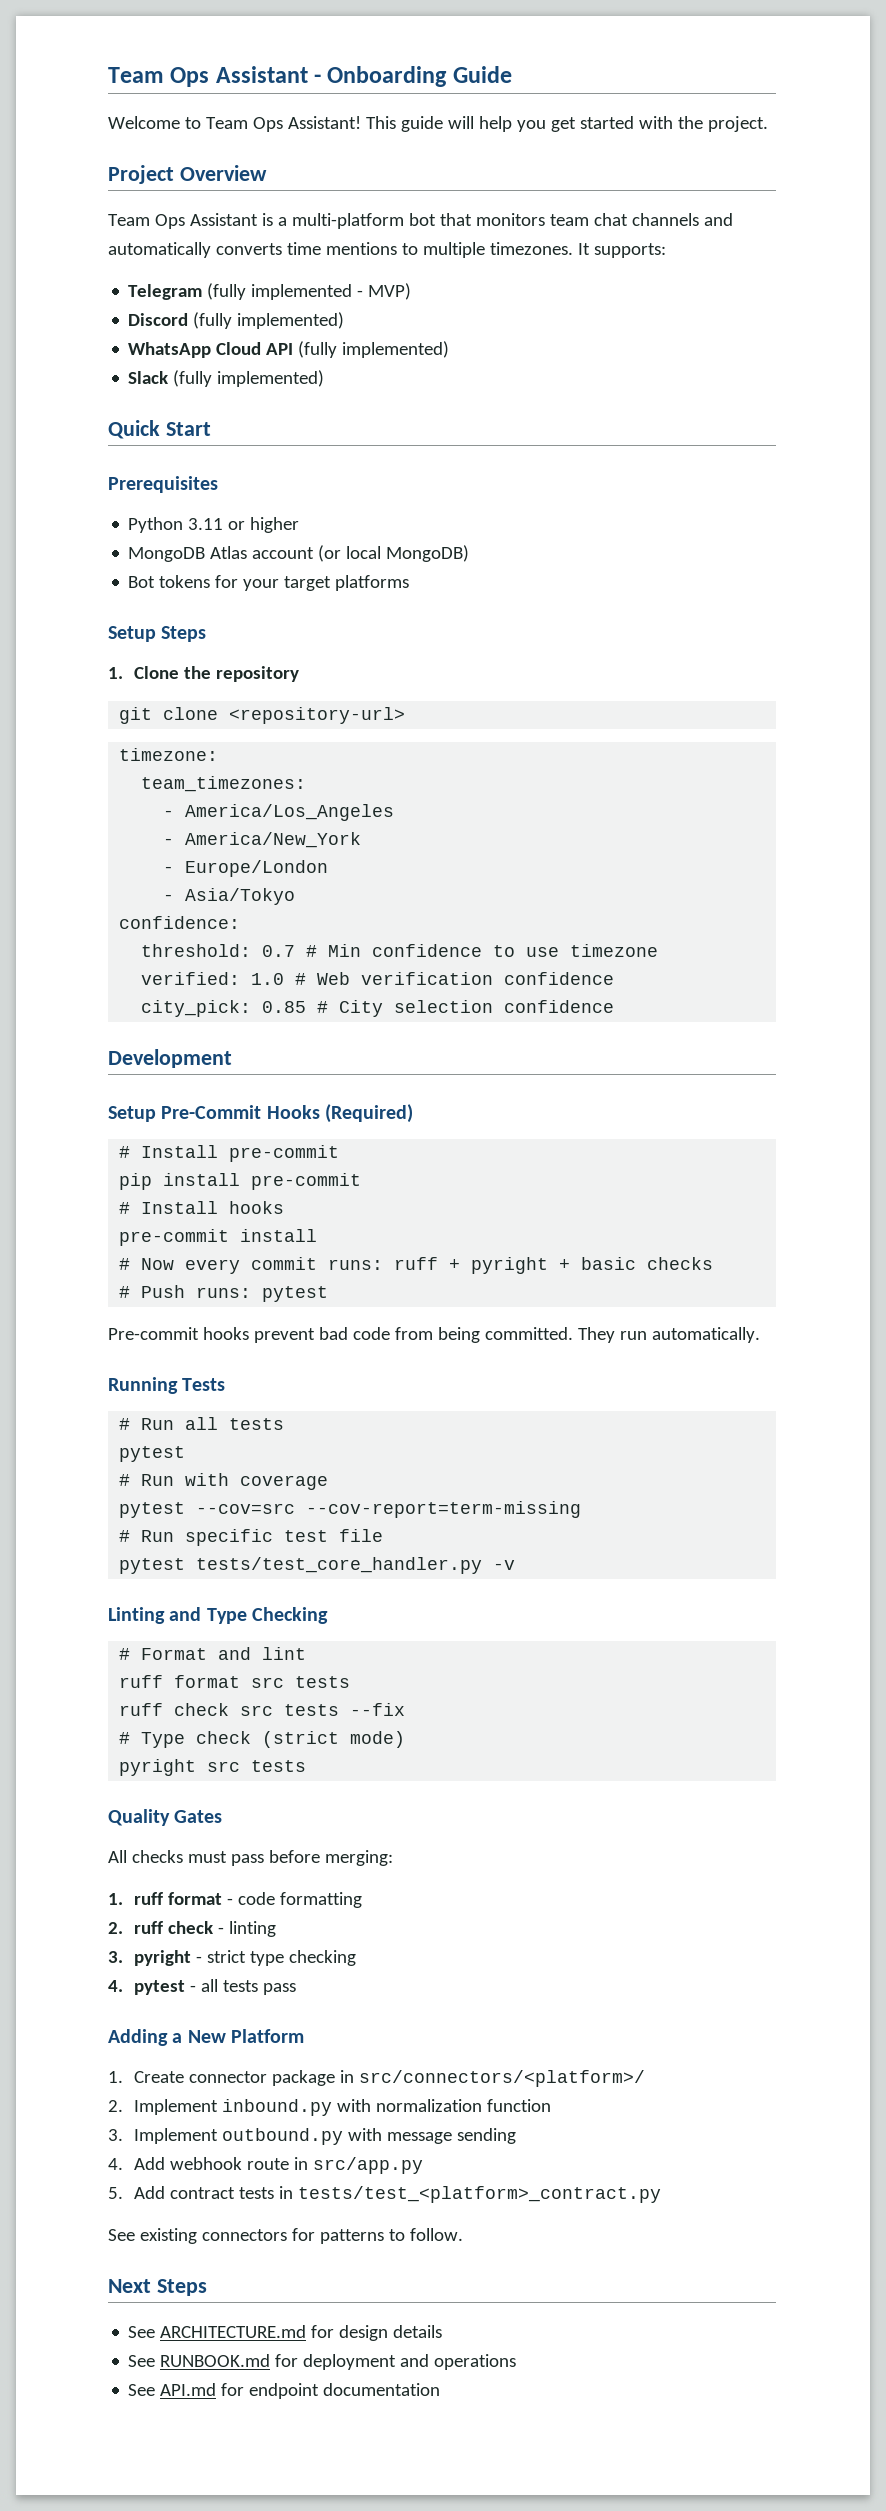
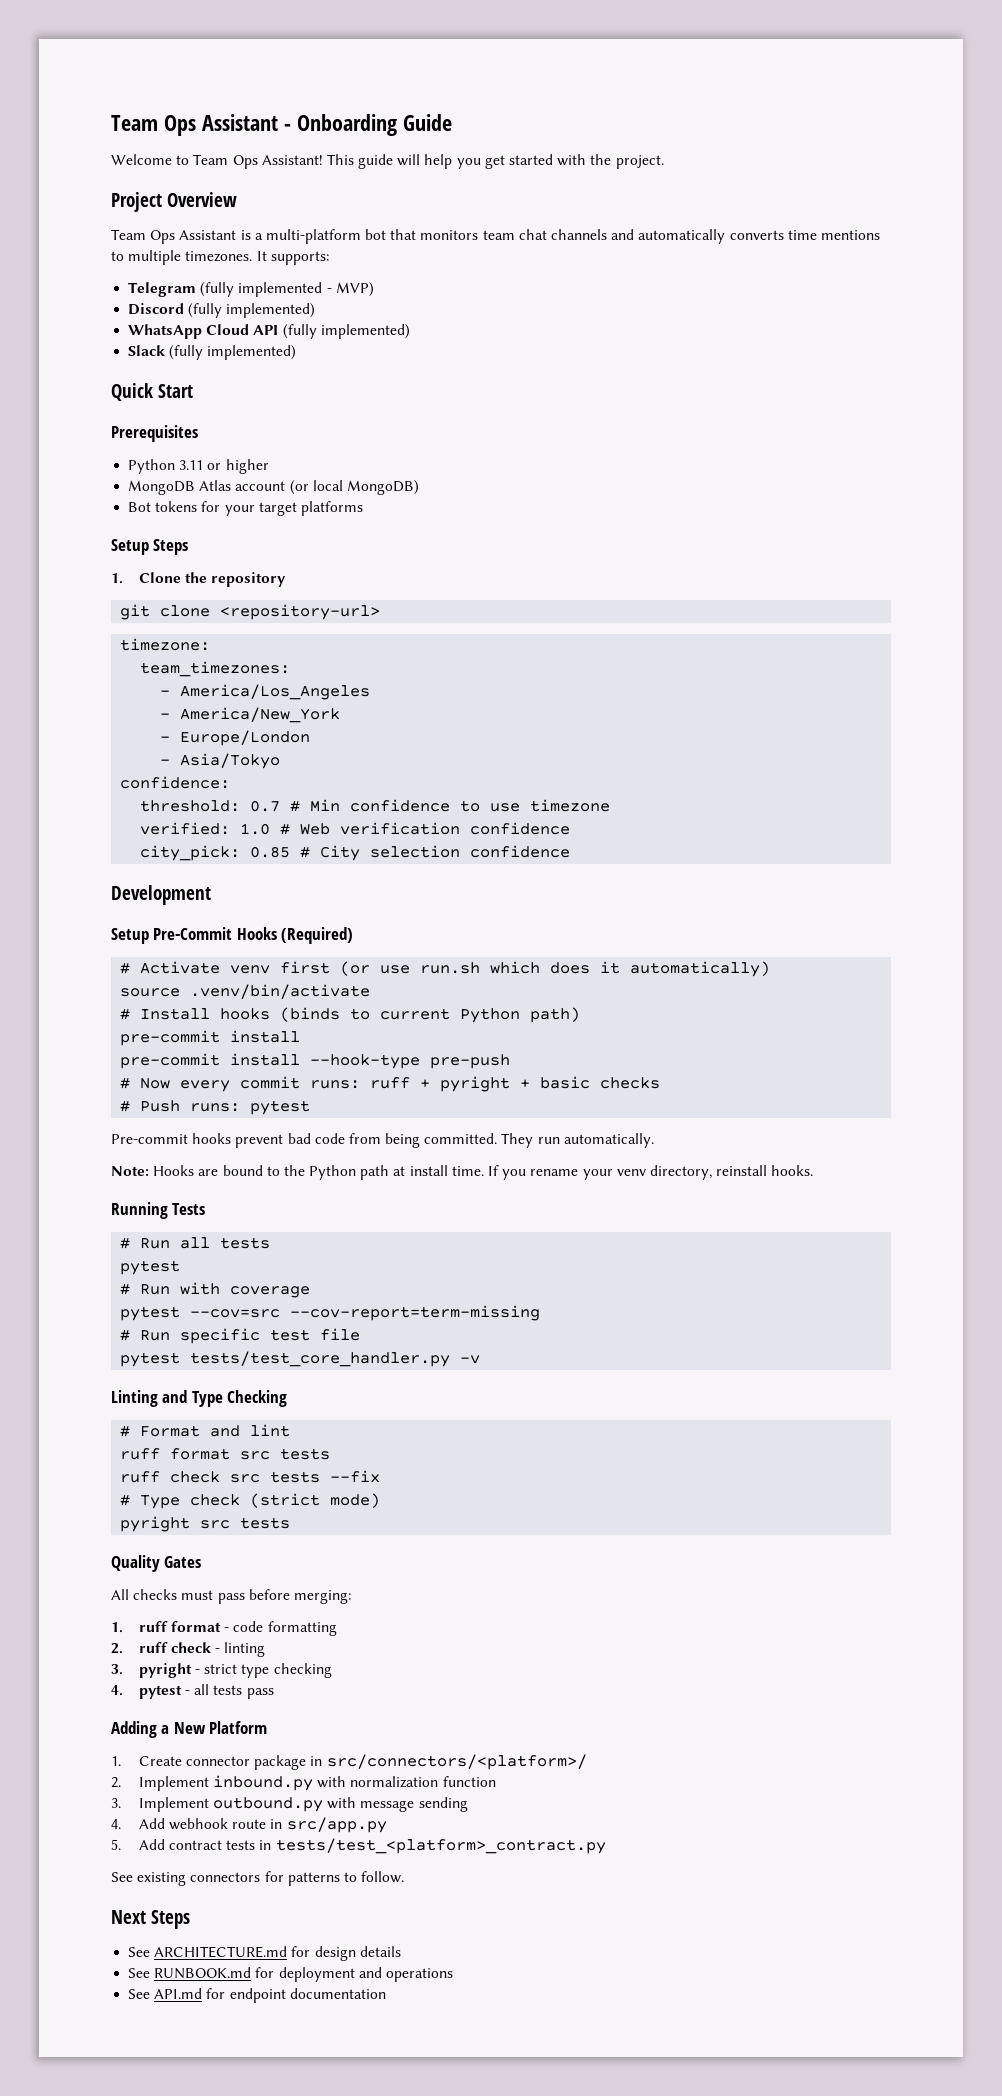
[141,1145,340,1162] [119,1173,362,1190] [119,1201,285,1214] [119,1229,318,1246] Install pre-commit // pip install pre-commit // # Install hooks // pre-commit install -> [140,961,771,977] [120,984,371,999] [120,1007,581,1023] [120,1030,301,1046] [120,1053,511,1069] Activate venv first (or use run.sh which does it automatically) // source .venv/bin/activate // # Install hooks (binds to current Python path) // pre-commit install // pre-commit install --hook-type pre-push
(760, 1335) none -> [111,1165,814,1180] // Note: Hooks are bound to the Python path at install time. If you rename your venv directory, reinstall hooks.

